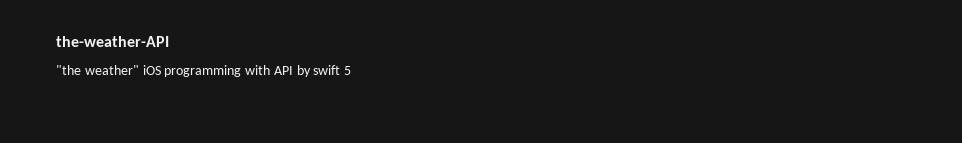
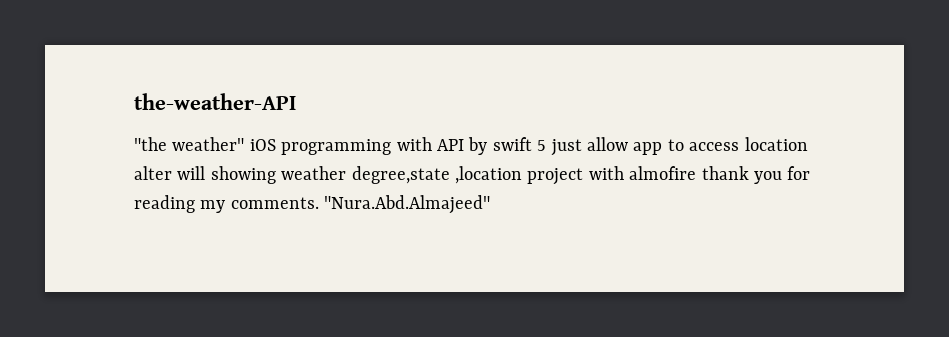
(352, 70) none -> [550,137,808,156] [134,166,811,185] [134,195,491,214] just allow app to access location alter will showing weather degree,state ,location project with almofire thank you for reading my comments. "Nura.Abd.Almajeed"

